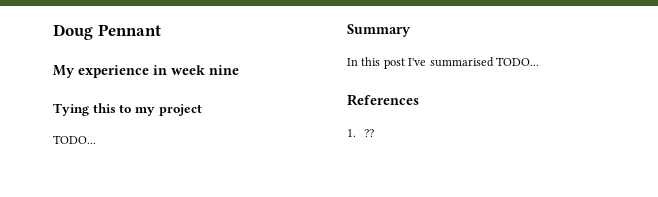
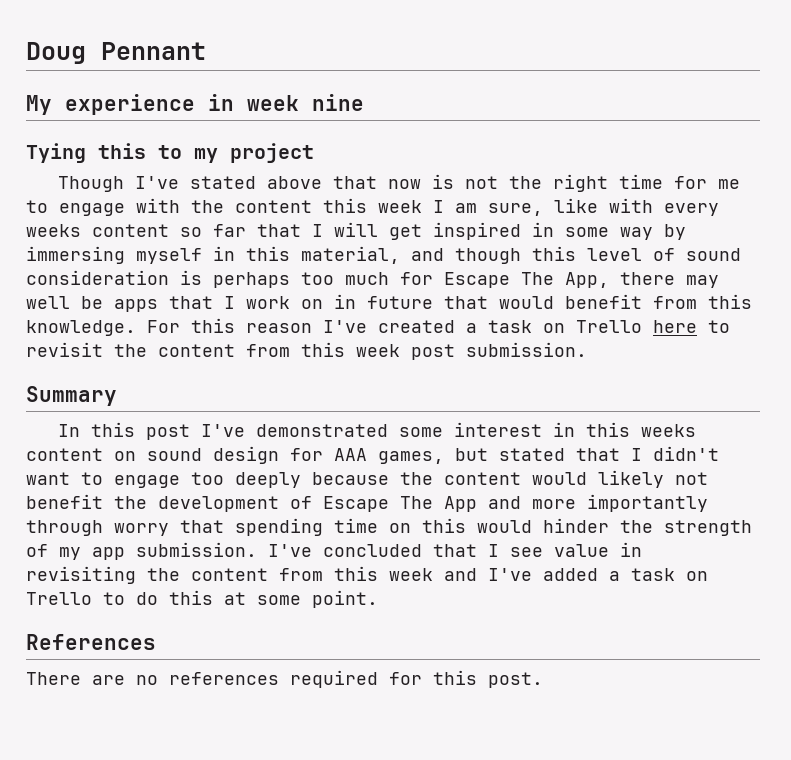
[53,135,96,144] TODO... -> [58,174,741,192] [26,198,719,216] [26,222,686,240] [26,246,741,264] [26,270,719,288] [26,294,752,312] [26,318,730,336] [26,342,587,360] Though I've stated above that now is not the right time for me to engage with the content this week I am sure, like with every weeks content so far that I will get inspired in some way by immersing myself in this material, and though this level of sound consideration is perhaps too much for Escape The App, there may well be apps that I work on in future that would benefit from this knowledge. For this reason I've created a task on Trello here to revisit the content from this week post submission.
[429,57,539,67] [347,94,419,106] [347,129,374,137] summarised TODO... // References // 1. ?? -> [256,422,697,437] [26,446,719,464] [26,470,708,488] [26,494,708,512] [26,518,752,536] [26,542,642,560] [26,566,708,584] [26,590,378,608] [26,634,156,650] [26,670,543,688] demonstrated some interest in this weeks content on sound design for AAA games, but stated that I didn't want to engage too deeply because the content would likely not benefit the development of Escape The App and more importantly through worry that spending time on this would hinder the strength of my app submission. I've concluded that I see value in revisiting the content from this week and I've added a task on Trello to do this at some point. // References // There are no references required for this post.

